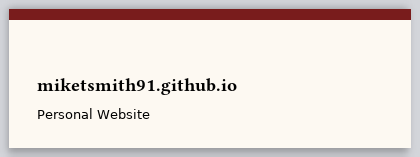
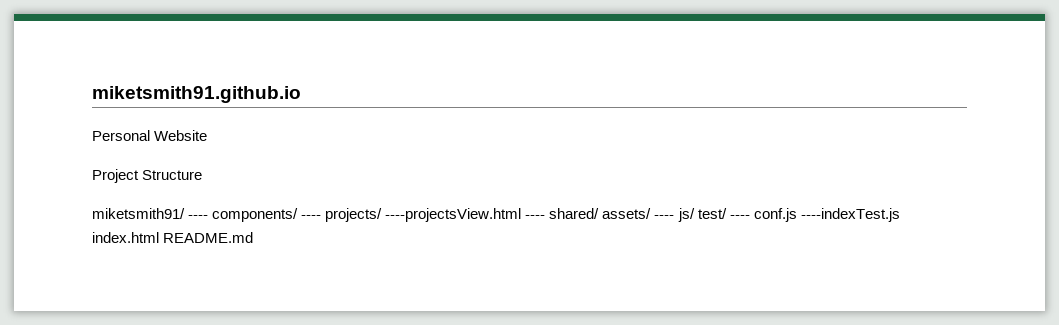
(150, 113) none -> [92,169,203,183] [92,208,900,222] [92,232,254,243] // Project Structure // miketsmith91/ ---- components/ ---- projects/ ----projectsView.html ---- shared/ assets/ ---- js/ test/ ---- conf.js ----indexTest.js index.html README.md

